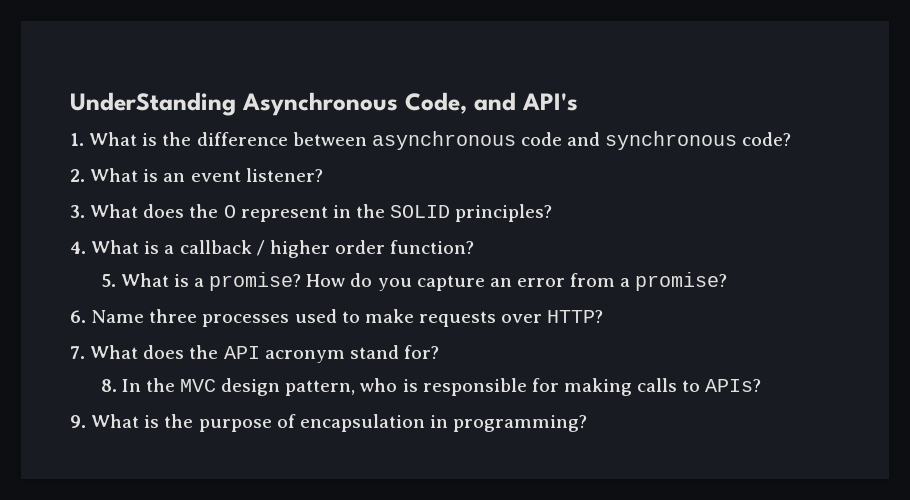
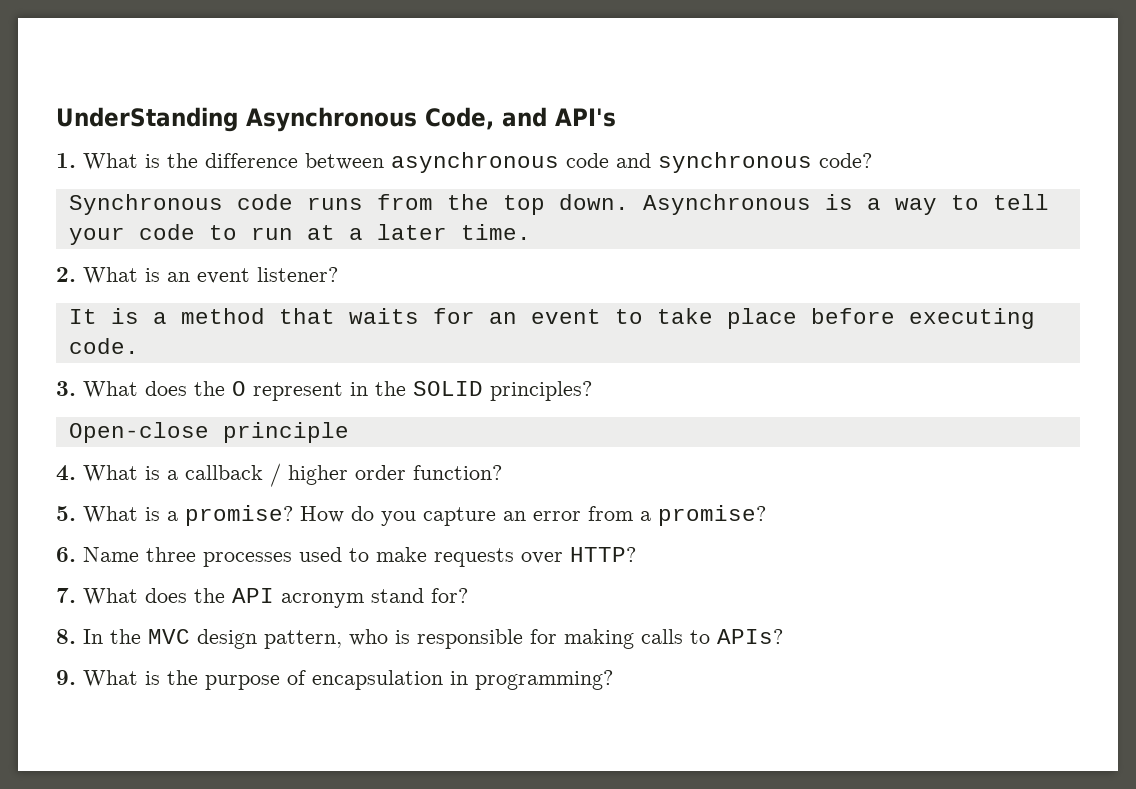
(792, 139) none -> [68,194,1049,215] [68,224,531,245] // Synchronous code runs from the top down. Asynchronous is a way to tell your code to run at a later time.
(323, 175) none -> [68,308,1035,329] [68,338,139,354] // It is a method that waits for an event to take place before executing code.
(553, 213) none -> [68,422,349,443] // Open-close principle

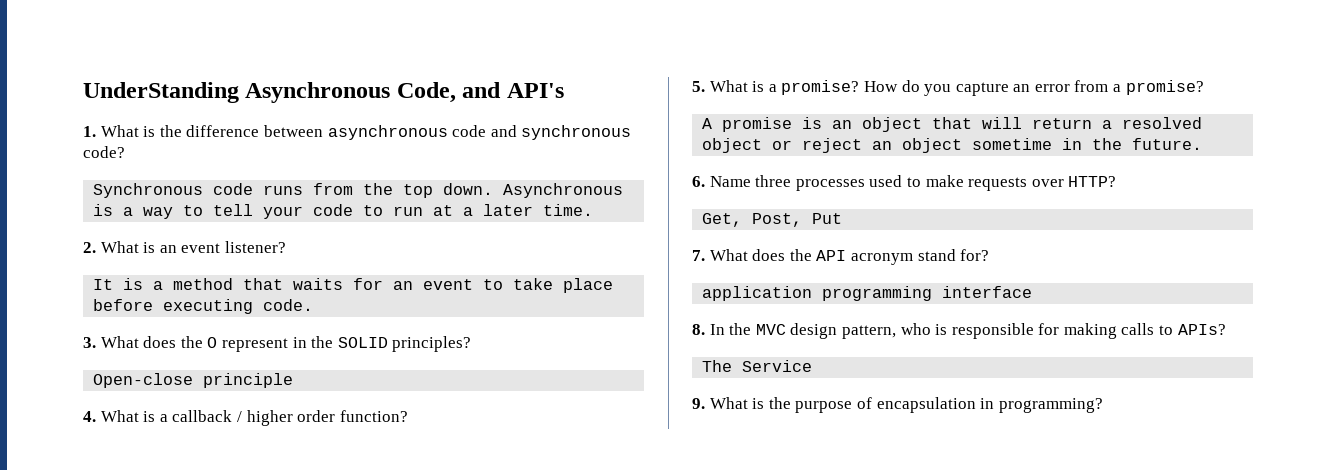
(766, 515) none -> [702,117,1203,132] [702,138,1203,153] // A promise is an object that will return a resolved object or reject an object sometime in the future.
(636, 554) none -> [702,213,843,227] // Get, Post, Put
(468, 595) none -> [702,286,1033,301] // application programming interface
(783, 636) none -> [702,360,813,372] // The Service

